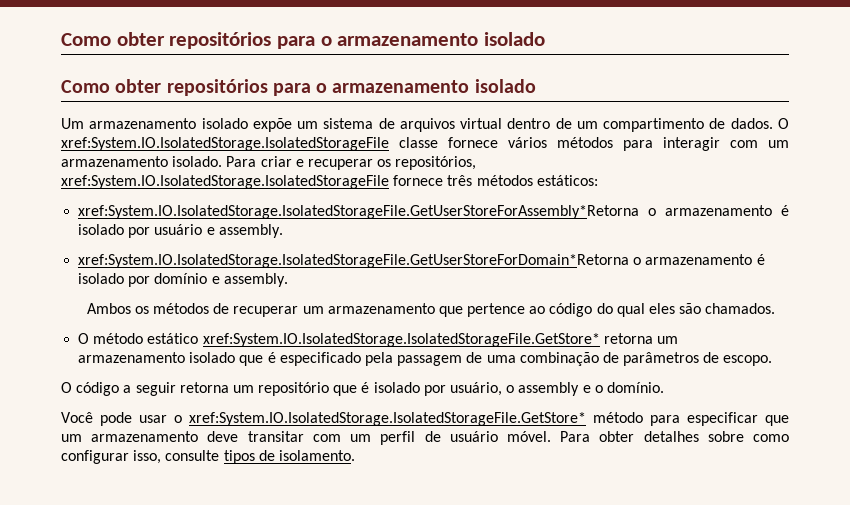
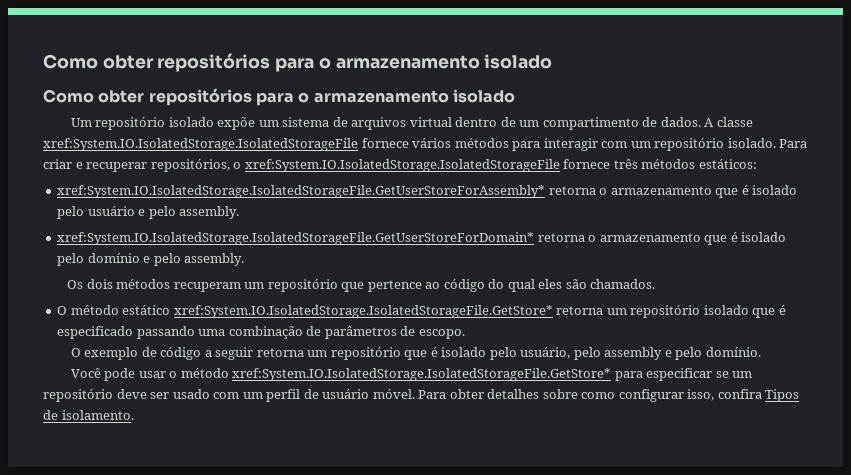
[89,118,197,129] armazenamento -> [95,117,166,130] repositório
[777,118,789,129] [61,137,438,151] O xref:System.IO.IsolatedStorage.IsolatedStorageFile classe -> [704,117,753,127] [43,138,358,151] A classe xref:System.IO.IsolatedStorage.IsolatedStorageFile
[61,156,168,167] armazenamento -> [654,138,725,151] repositório
[377,156,477,170] os repositórios, -> [150,159,242,172] repositórios, o
[78,205,789,219] [78,224,151,238] xref:System.IO.IsolatedStorage.IsolatedStorageFile.GetUserStoreForAssembly*Retorna o armazenamento é isolado por -> [57,185,798,198] [57,206,85,219] xref:System.IO.IsolatedStorage.IsolatedStorageFile.GetUserStoreForAssembly* retorna o armazenamento que é isolado pelo
[218,224,283,238] [78,254,765,268] [78,273,151,287] assembly. // xref:System.IO.IsolatedStorage.IsolatedStorageFile.GetUserStoreForDomain*Retorna o armazenamento é isolado por -> [148,206,240,219] [57,232,787,245] [57,253,85,266] pelo assembly. // xref:System.IO.IsolatedStorage.IsolatedStorageFile.GetUserStoreForDomain* retorna o armazenamento que é isolado pelo
[223,273,288,287] [86,303,435,317] assembly. // Ambos os métodos de recuperar um armazenamento -> [153,253,245,266] [67,279,338,292] pelo assembly. // Os dois métodos recuperam um repositório
[78,352,186,363] armazenamento -> [630,305,701,318] repositório
[364,352,483,366] pela passagem de -> [136,326,195,339] passando
(72, 387) none -> [84,347,157,360] exemplo de
[423,382,515,396] por usuário, o -> [489,347,601,360] pelo usuário, pelo
[594,385,603,393] o -> [675,347,703,360] pelo
[189,412,789,426] [61,431,304,442] xref:System.IO.IsolatedStorage.IsolatedStorageFile.GetStore* método para especificar que um armazenamento deve transitar -> [180,368,753,381] [43,389,210,402] método xref:System.IO.IsolatedStorage.IsolatedStorageFile.GetStore* para especificar se um repositório deve ser usado
[165,450,255,464] consulte tipos -> [717,389,800,402] confira Tipos

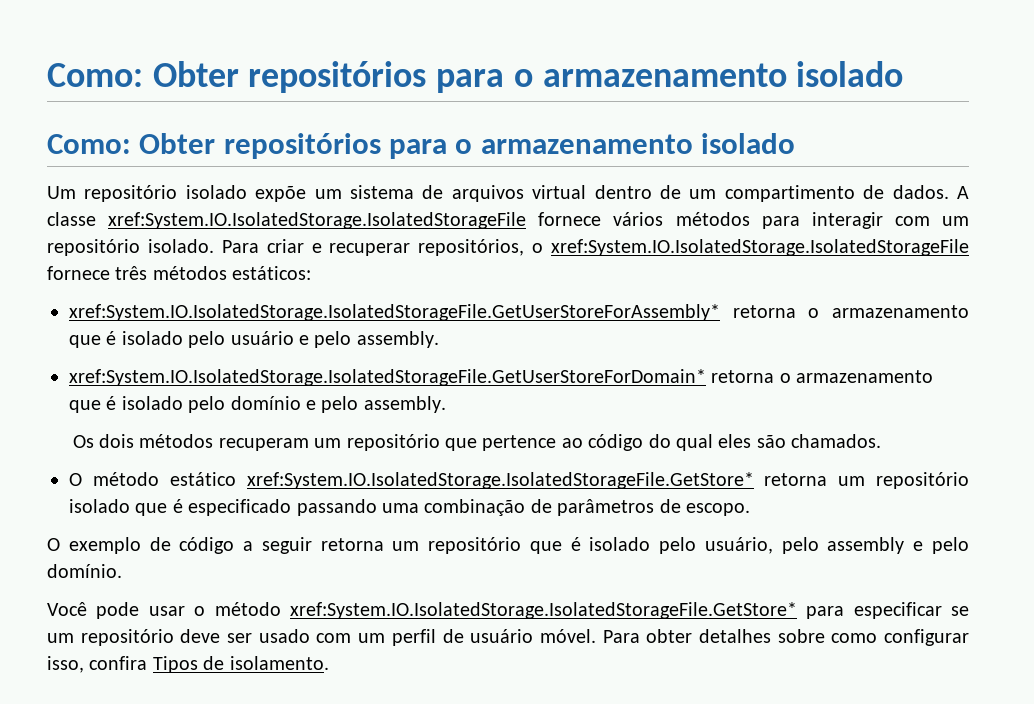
[43,53,553,72] [43,89,145,103] Como obter repositórios para o armazenamento isolado // Como obter -> [47,61,904,93] [47,133,216,154] Como: Obter repositórios para o armazenamento isolado // Como: Obter

